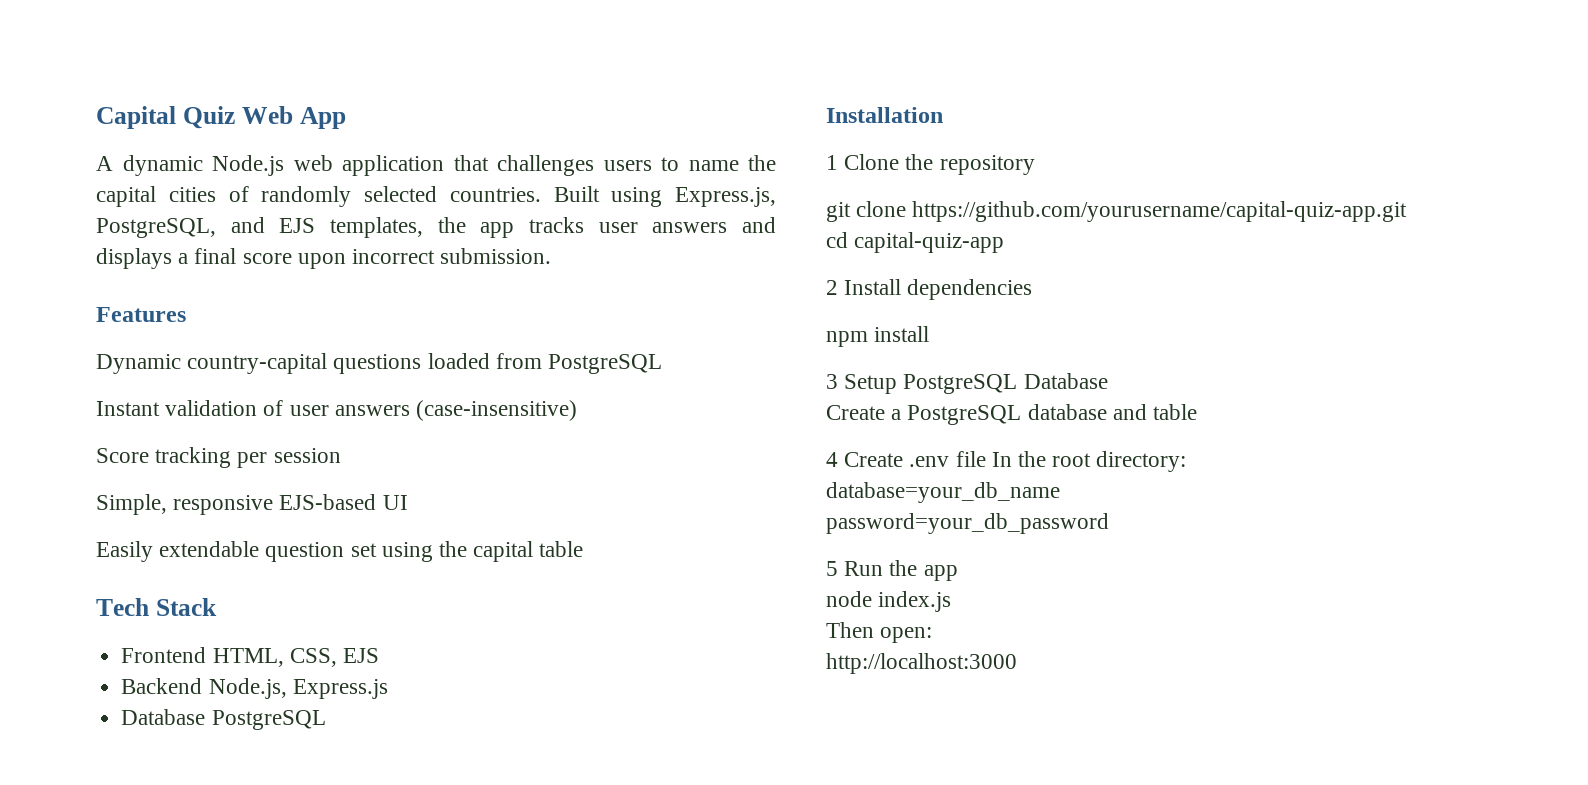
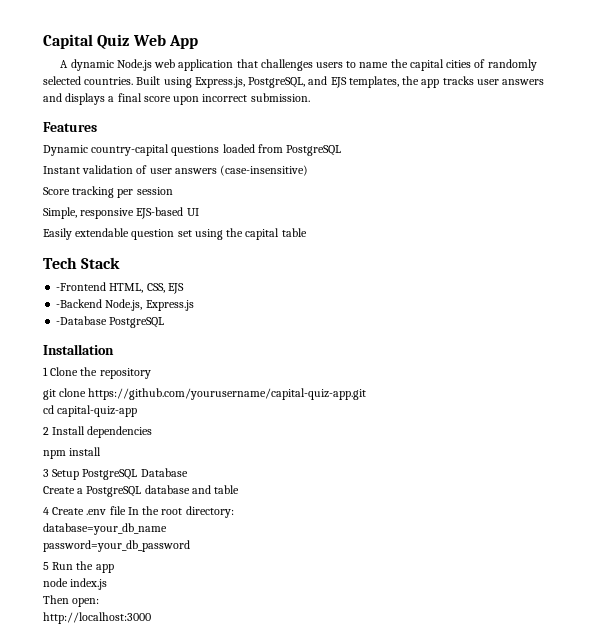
[121,647,207,663] Frontend -> [56,282,107,291] -Frontend
[121,678,203,694] Backend -> [56,299,103,308] -Backend
[121,709,206,725] Database -> [56,316,108,325] -Database

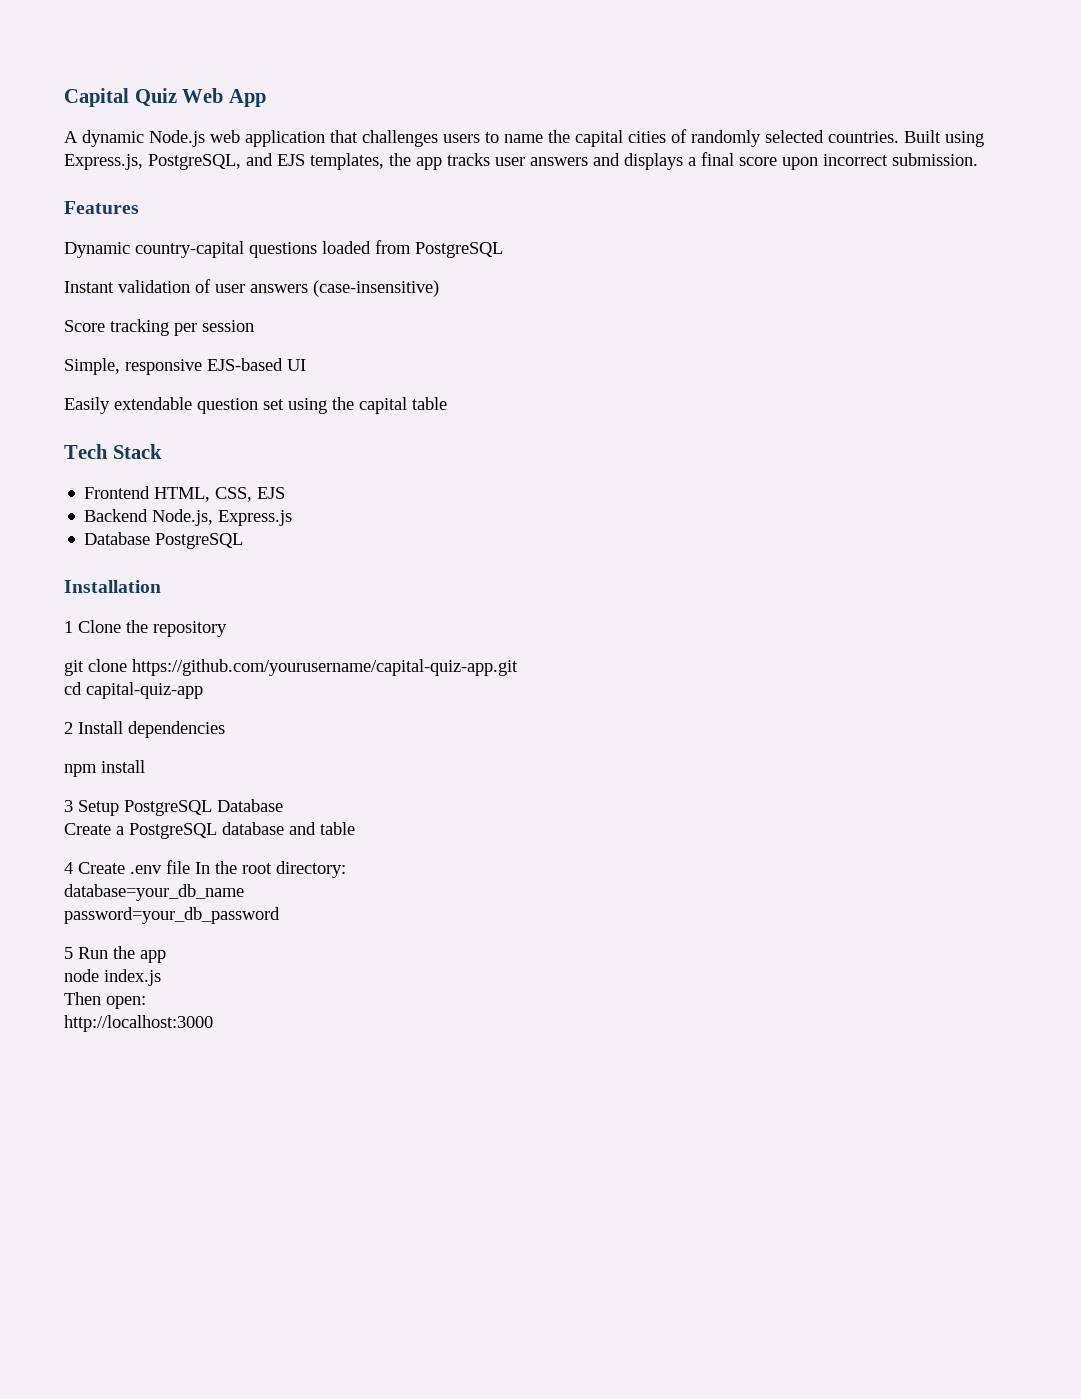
[56,282,107,291] -Frontend -> [84,486,151,499] Frontend
[56,299,103,308] -Backend -> [84,509,149,522] Backend
[56,316,108,325] -Database -> [84,532,151,545] Database

